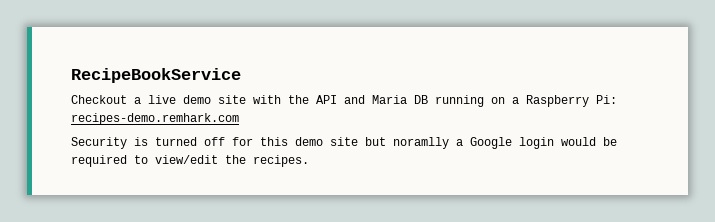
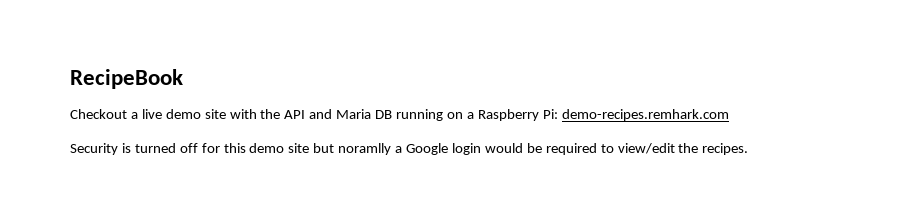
[71,68,241,83] RecipeBookService -> [70,69,183,89] RecipeBook
[71,113,239,125] recipes-demo.remhark.com -> [561,109,729,121] demo-recipes.remhark.com

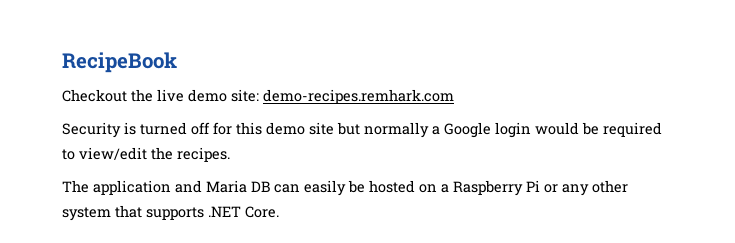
[130,112,138,119] a -> [131,89,153,102] the
[204,109,558,121] site with the API and Maria DB running on a Raspberry Pi: -> [231,89,259,102] site:
[338,143,392,155] noramlly -> [364,122,429,138] normally
(749, 149) none -> [62,180,628,196] [62,205,279,221] // The application and Maria DB can easily be hosted on a Raspberry Pi or any other system that supports .NET Core.

